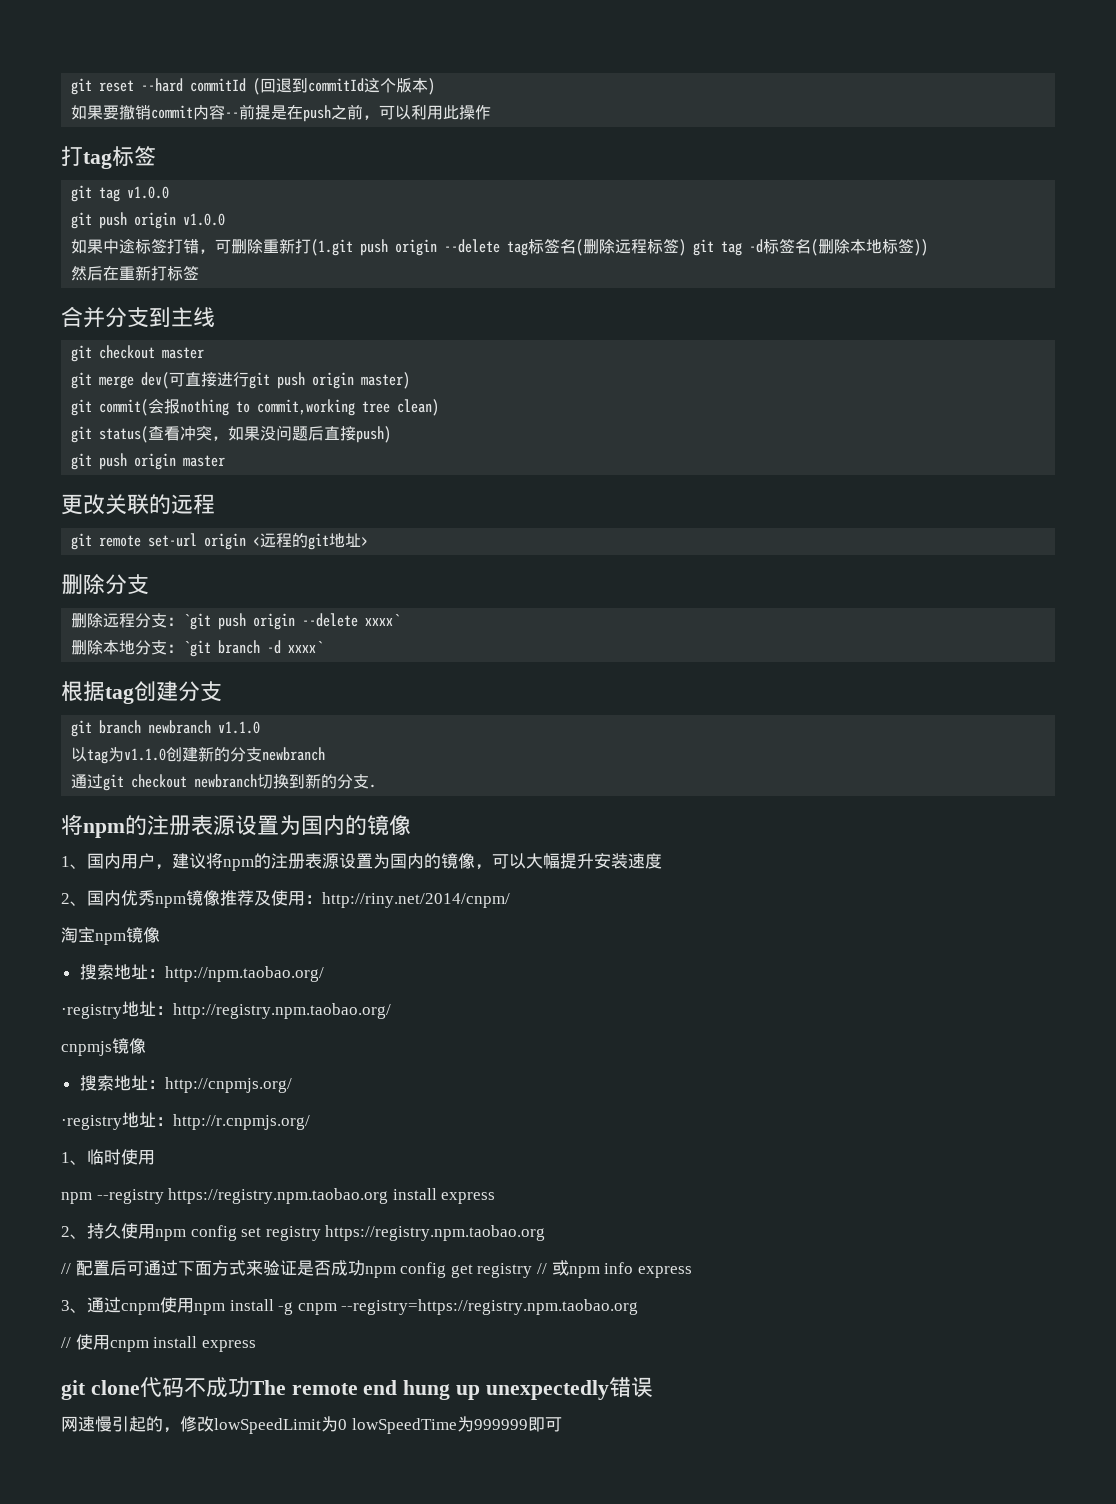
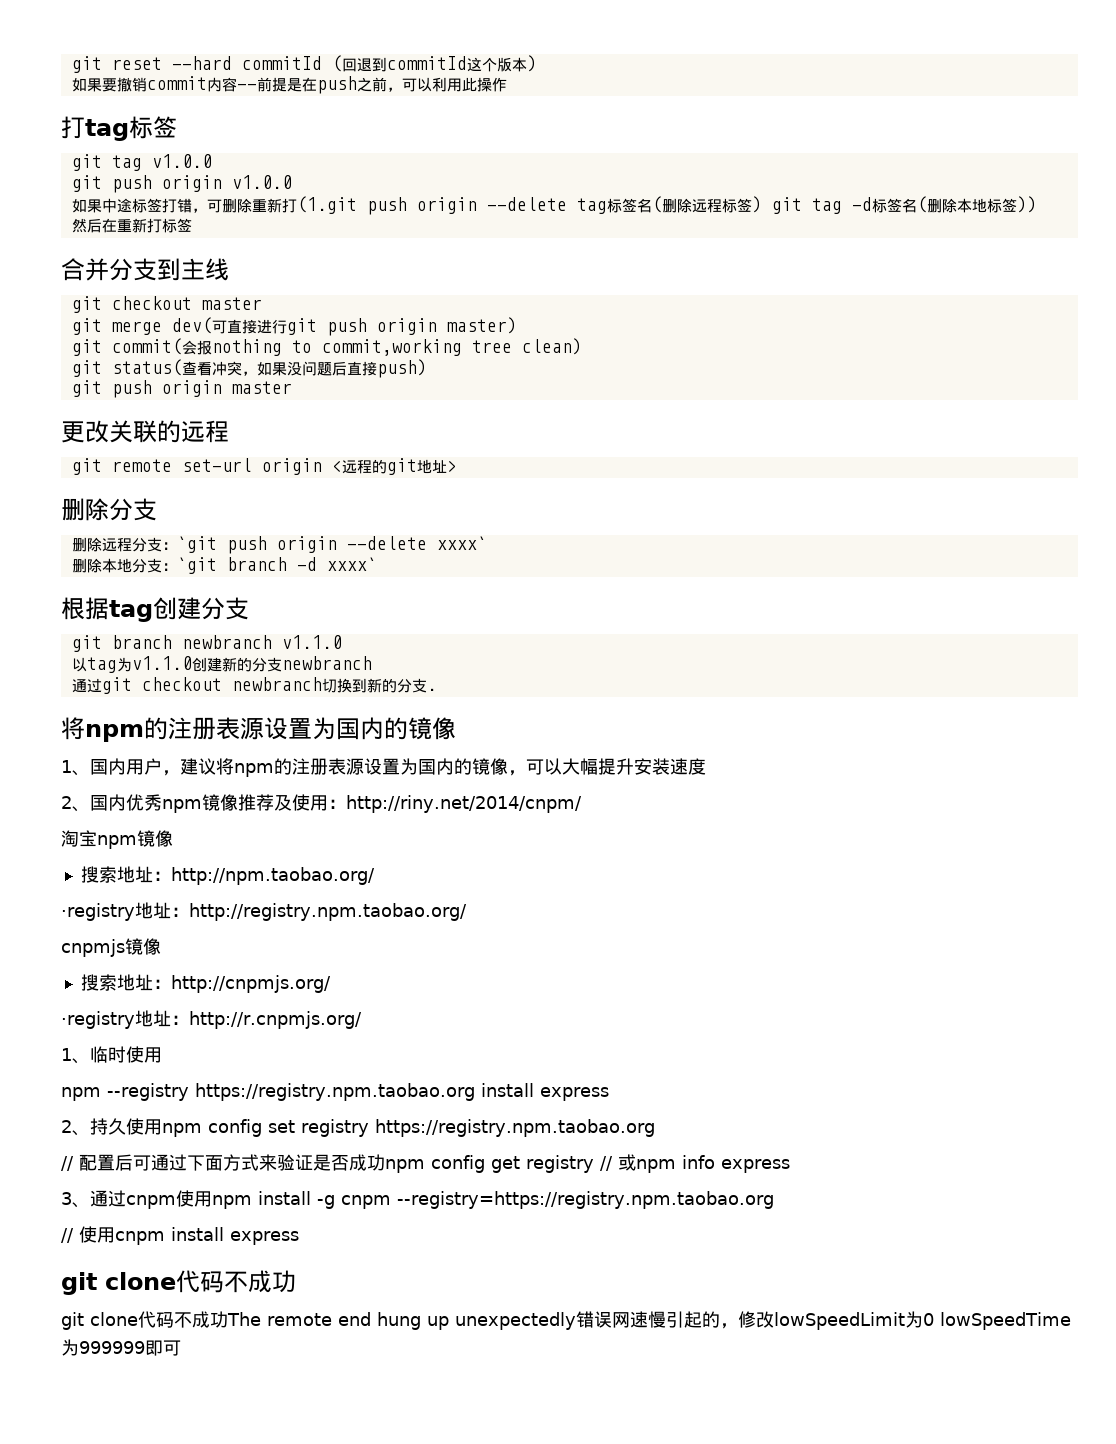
(250, 1387) none -> [61,1311,228,1330] // git clone代码不成功
(653, 1387) // -> (612, 1319) none

